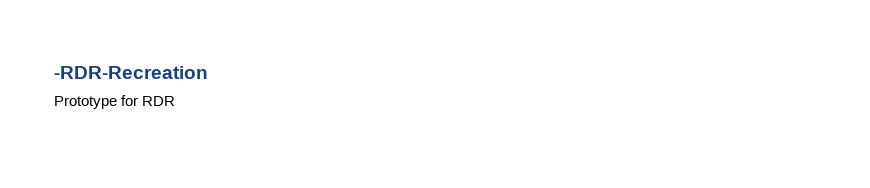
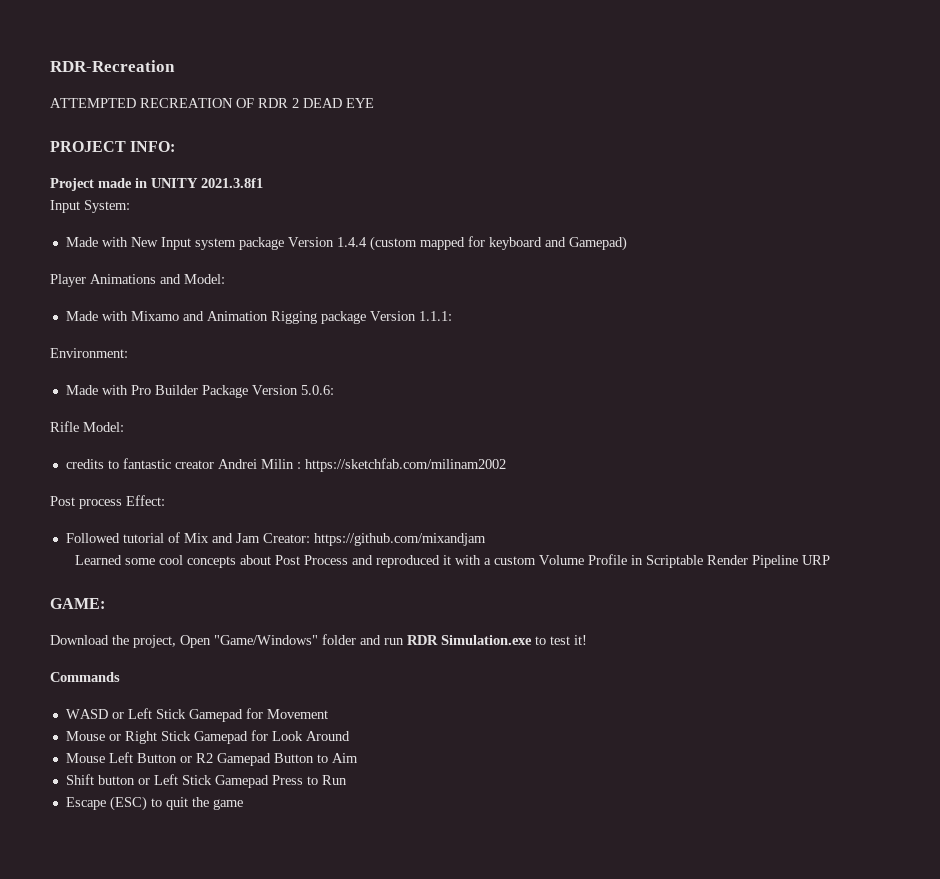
[54,66,208,79] [54,95,176,109] -RDR-Recreation // Prototype for RDR -> [50,60,175,72] [50,98,374,108] [50,141,176,152] [50,178,263,191] [50,200,130,213] [65,236,627,251] [50,274,225,287] [65,311,452,324] [50,348,128,358] [65,385,334,398] [50,421,124,432] [65,458,506,472] [50,495,165,509] [65,532,486,546] [74,554,830,568] [50,598,105,609] [50,634,587,648] [50,672,120,682] [65,708,328,722] [65,730,350,744] [65,752,358,766] [65,774,347,788] [65,796,243,811] RDR-Recreation // ATTEMPTED RECREATION OF RDR 2 DEAD EYE // PROJECT INFO: // Project made in UNITY 2021.3.8f1 // Input System: // Made with New Input system package Version 1.4.4 (custom mapped for keyboard and Gamepad) // Player Animations and Model: // Made with Mixamo and Animation Rigging package Version 1.1.1: // Environment: // Made with Pro Builder Package Version 5.0.6: // Rifle Model: // credits to fantastic creator Andrei Milin : https://sketchfab.com/milinam2002 // Post process Effect: // Followed tutorial of Mix and Jam Creator: https://github.com/mixandjam // Learned some cool concepts about Post Process and reproduced it with a custom Volume Profile in Scriptable Render Pipeline URP // GAME: // Download the project, Open "Game/Windows" folder and run RDR Simulation.exe to test it! // Commands // WASD or Left Stick Gamepad for Movement // Mouse or Right Stick Gamepad for Look Around // Mouse Left Button or R2 Gamepad Button to Aim // Shift button or Left Stick Gamepad Press to Run // Escape (ESC) to quit the game

